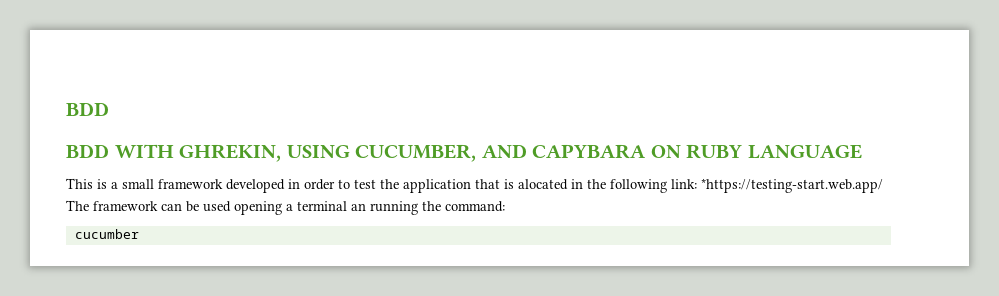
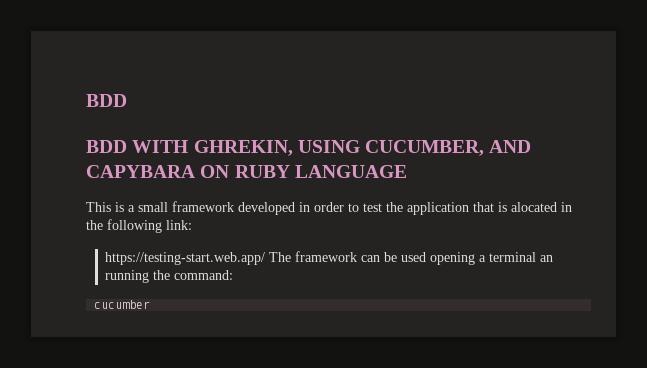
[701,178,883,193] *https://testing-start.web.app/ -> [105,252,266,265] // https://testing-start.web.app/

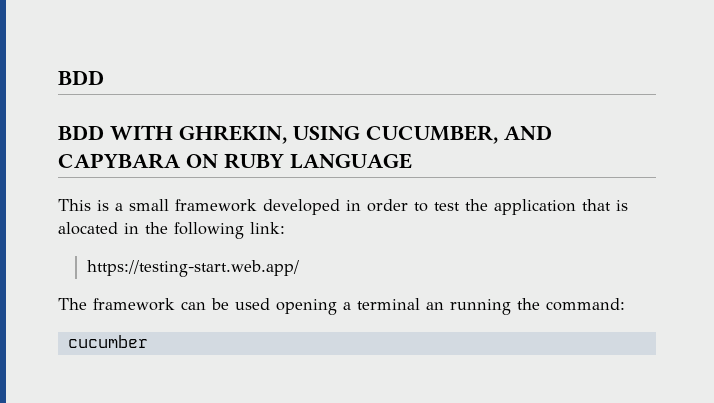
(266, 258) none -> (299, 268) //

